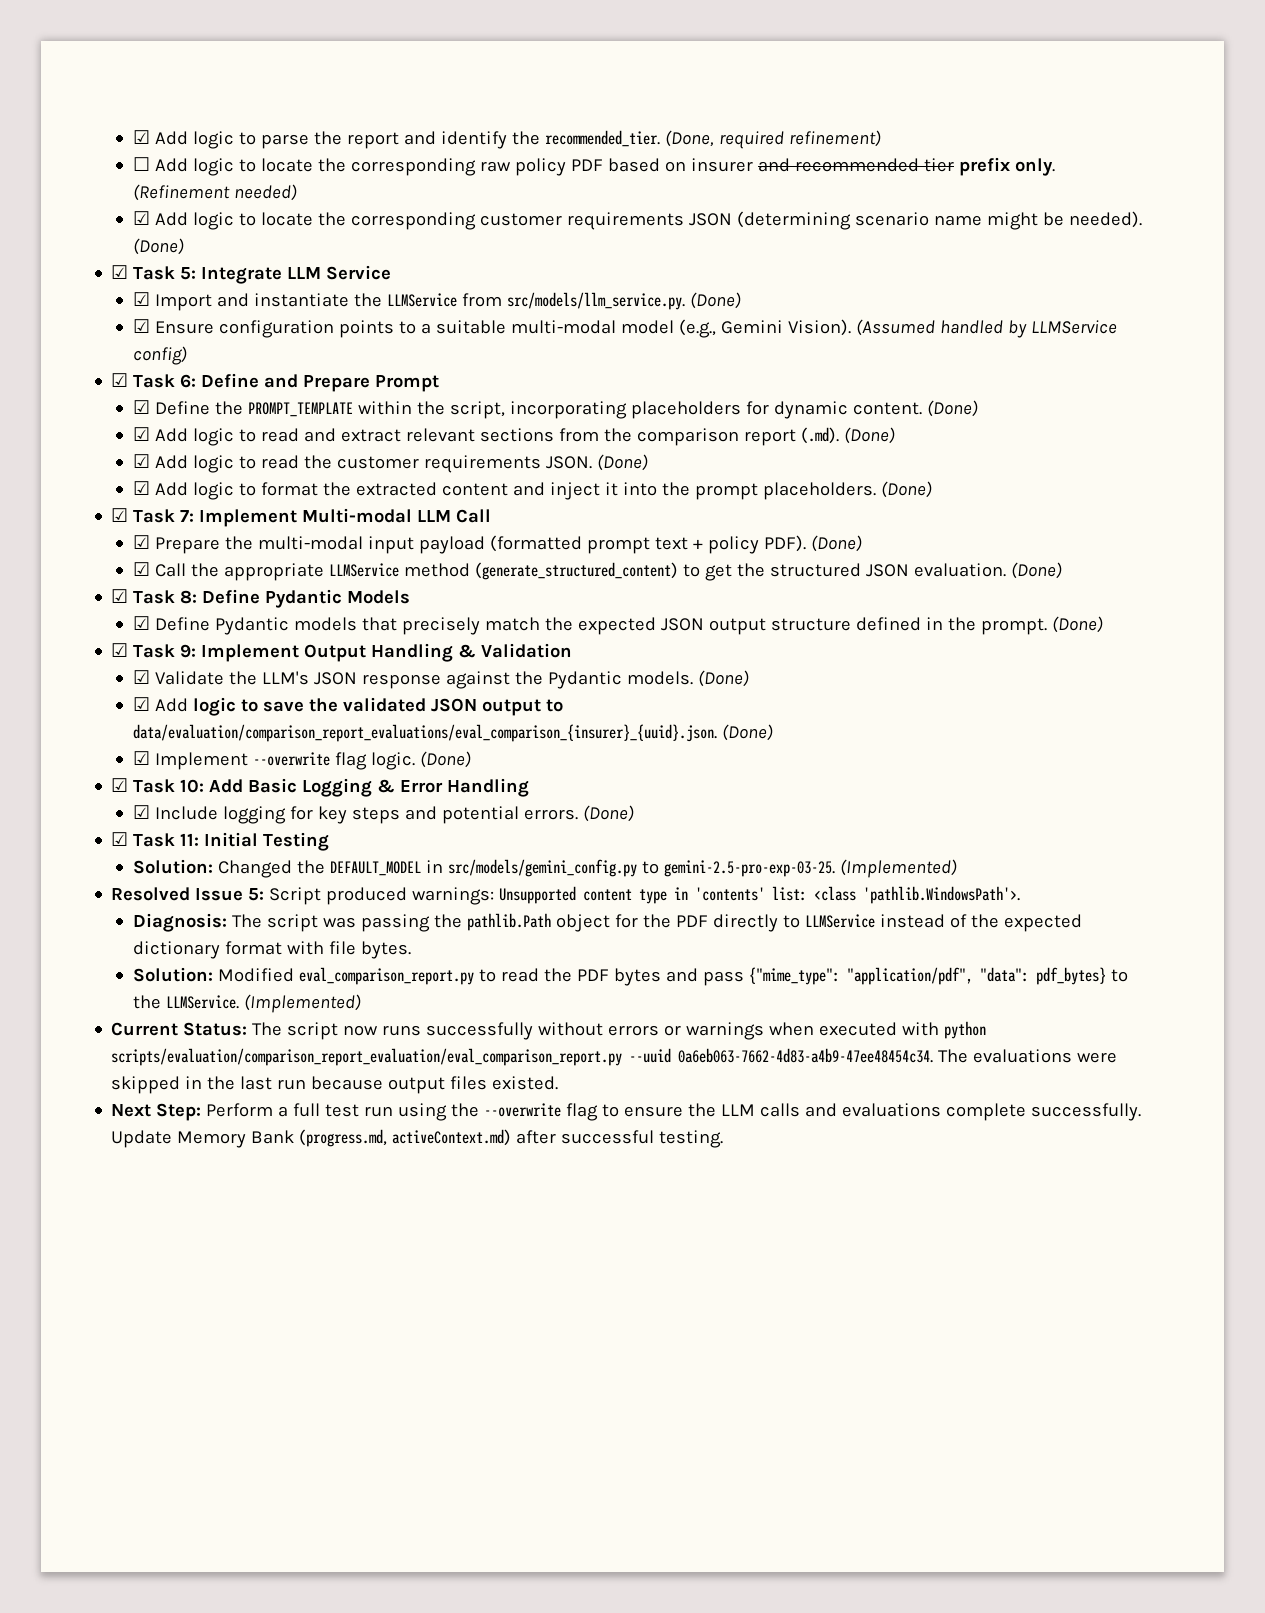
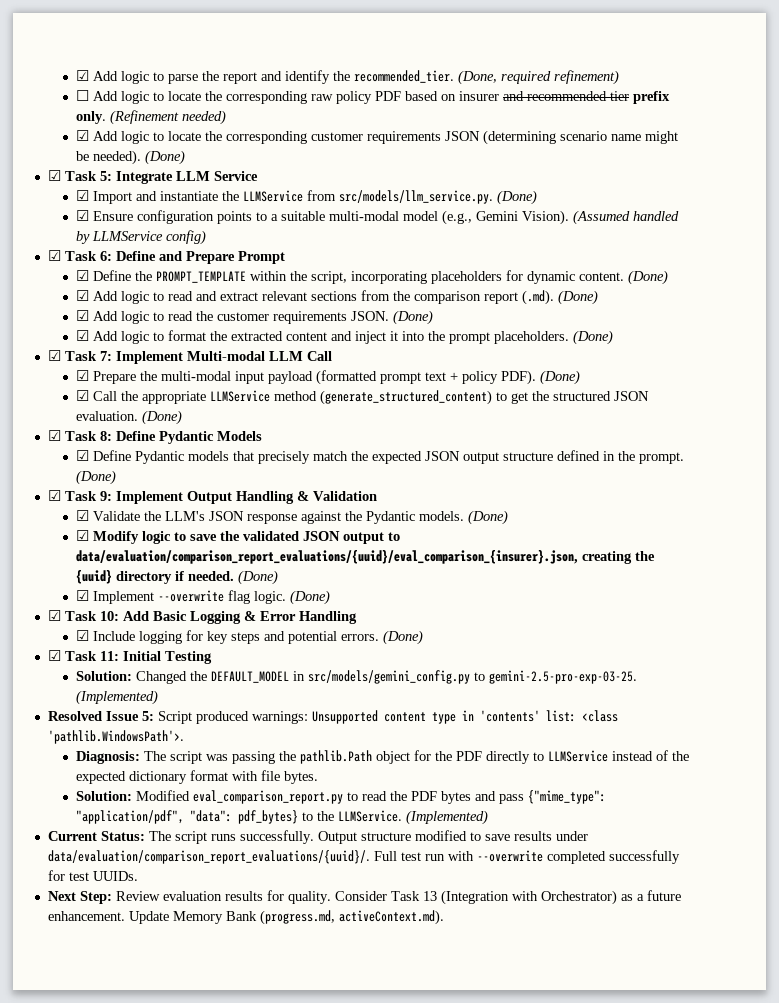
[154,698,188,712] Add -> [92,531,139,544] Modify
[132,724,717,742] data/evaluation/comparison_report_evaluations/eval_comparison_{insurer}_{uuid}.json. -> [75,550,655,564] [75,570,234,584] data/evaluation/comparison_report_evaluations/{uuid}/eval_comparison_{insurer}.json, creating the {uuid} directory if needed.
[343,1021,987,1040] [111,1048,1118,1066] [111,1076,559,1094] [111,1103,1142,1121] [111,1129,724,1148] now runs successfully without errors or warnings when executed with python scripts/evaluation/comparison_report_evaluation/eval_comparison_report.py --uuid 0a6eb063-7662-4d83-a4b9-47ee48454c34. The evaluations were skipped in the last run because output files existed. // Next Step: Perform a full test run using the --overwrite flag to ensure the LLM calls and evaluations complete successfully. Update Memory Bank (progress.md, activeContext.md) after successful testing. -> [210,830,588,844] [47,850,680,864] [47,870,138,881] [47,890,681,905] [47,910,444,925] runs successfully. Output structure modified to save results under data/evaluation/comparison_report_evaluations/{uuid}/. Full test run with --overwrite completed successfully for test UUIDs. // Next Step: Review evaluation results for quality. Consider Task 13 (Integration with Orchestrator) as a future enhancement. Update Memory Bank (progress.md, activeContext.md).

